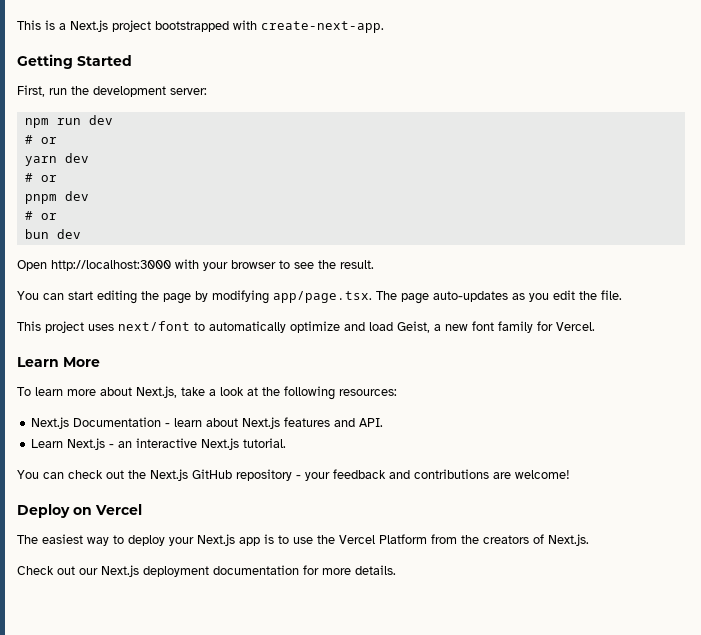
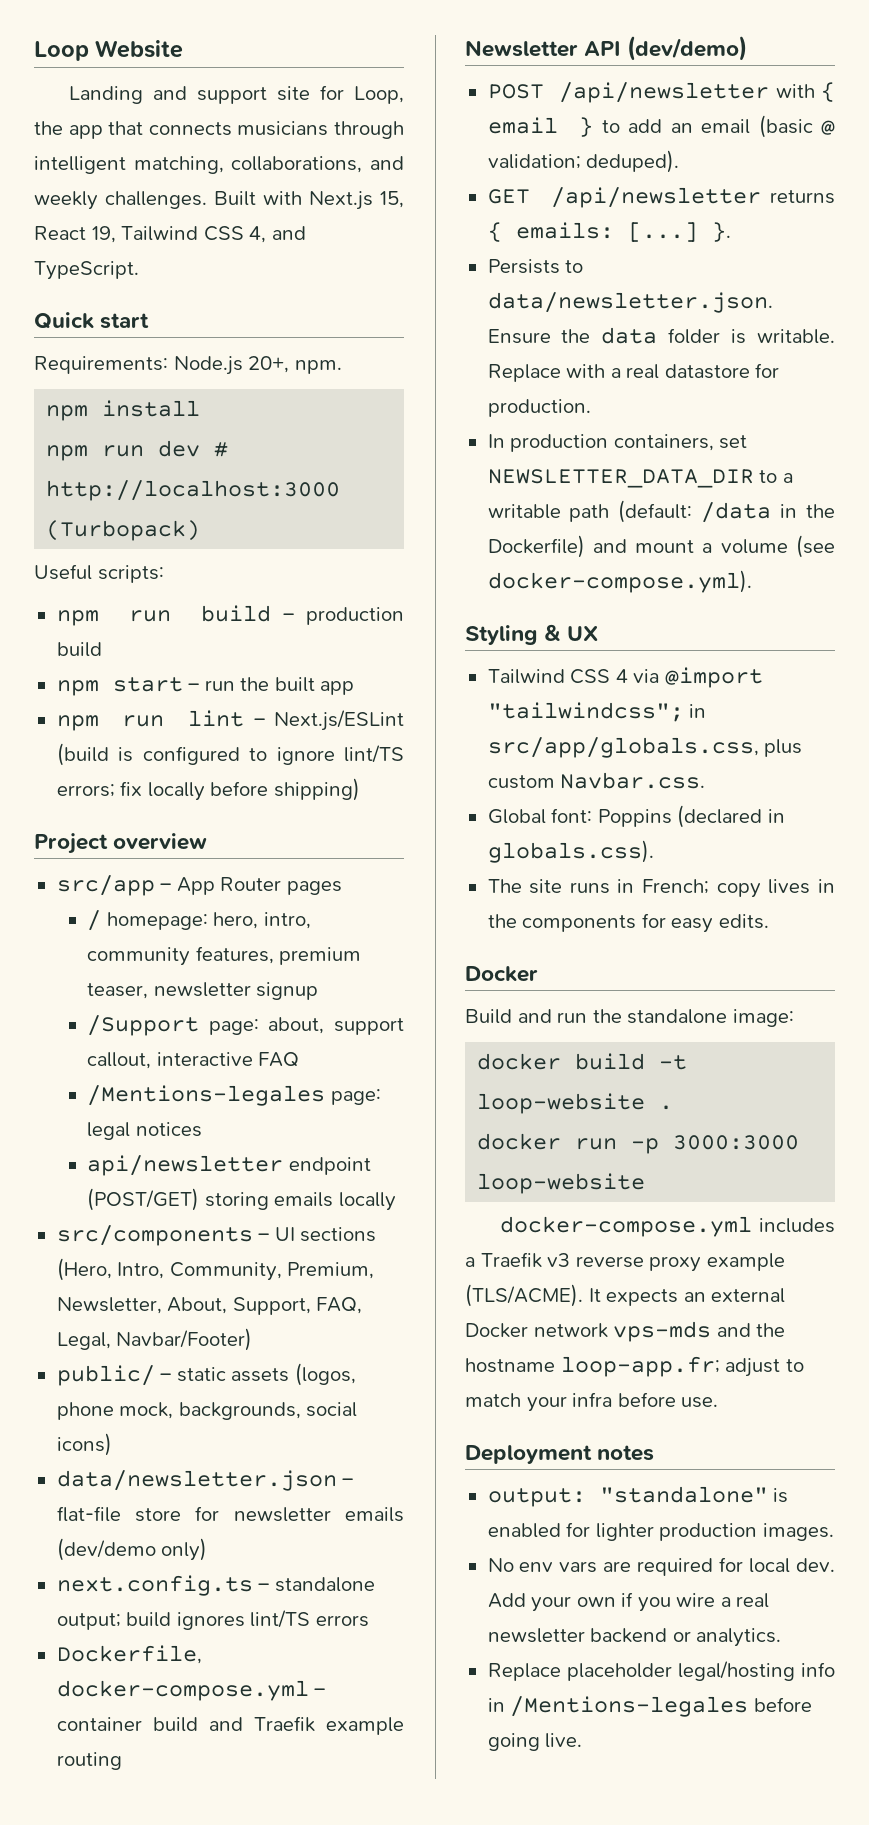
[17,20,384,33] [17,54,132,69] [17,85,207,97] [24,115,113,128] [24,135,57,144] [24,153,89,166] [24,173,57,182] [24,191,89,204] [24,211,57,220] [24,229,81,239] [17,259,374,271] [17,290,622,304] [17,321,595,333] [17,357,100,367] [17,386,397,400] [31,417,384,429] [31,438,287,450] [17,469,570,481] [17,504,142,518] [17,534,589,546] [17,565,396,577] This is a Next.js project bootstrapped with create-next-app. // Getting Started // First, run the development server: // npm run dev // # or // yarn dev // # or // pnpm dev // # or // bun dev // Open http://localhost:3000 with your browser to see the result. // You can start editing the page by modifying app/page.tsx. The page auto-updates as you edit the file. // This project uses next/font to automatically optimize and load Geist, a new font family for Vercel. // Learn More // To learn more about Next.js, take a look at the following resources: // Next.js Documentation - learn about Next.js features and API. // Learn Next.js - an interactive Next.js tutorial. // You can check out the Next.js GitHub repository - your feedback and contributions are welcome! // Deploy on Vercel // The easiest way to deploy your Next.js app is to use the Vercel Platform from the creators of Next.js. // Check out our Next.js deployment documentation for more details. -> [34,40,184,61] [69,85,404,104] [34,121,405,139] [34,156,404,174] [34,191,404,210] [34,226,306,243] [34,261,139,280] [34,312,150,329] [34,356,342,375] [46,400,201,421] [46,440,229,461] [46,480,341,501] [46,520,201,541] [34,564,164,583] [56,605,404,626] [56,642,102,657] [56,677,355,696] [56,710,404,731] [56,743,404,766] [56,778,360,801] [34,833,208,854] [56,875,342,896] [87,910,312,931] [87,946,362,966] [87,982,319,1000] [87,1015,404,1036] [87,1052,300,1069] [87,1085,381,1106] [87,1122,202,1140] [87,1155,371,1176] [87,1188,397,1211] [56,1225,377,1246] [56,1258,375,1281] [56,1297,363,1315] [56,1328,253,1351] [56,1363,356,1386] [56,1402,358,1420] [56,1433,112,1456] [56,1470,354,1491] [56,1506,405,1522] [56,1538,208,1561] [56,1575,375,1596] [56,1610,369,1630] [56,1645,202,1664] [56,1680,326,1701] [56,1716,405,1735] [56,1752,122,1770] [465,36,748,61] [487,82,835,103] [487,115,835,138] [487,150,680,173] [487,187,835,208] [487,222,731,242] [487,259,584,274] [487,292,773,313] [487,327,835,344] [487,363,780,382] [487,399,591,417] [487,434,748,452] [487,469,793,488] [487,500,835,523] [487,535,835,558] [487,570,752,593] [465,624,599,645] [487,667,763,688] [487,702,707,722] [487,737,803,758] [487,772,706,789] [487,805,785,828] [487,840,654,863] [487,879,835,898] [487,913,769,933] [465,966,538,982] [465,1009,794,1027] [477,1053,688,1070] [477,1093,674,1114] [477,1133,800,1154] [477,1173,646,1194] [500,1216,835,1237] [465,1252,785,1272] [465,1284,786,1307] [465,1321,786,1342] [465,1356,804,1377] [465,1392,719,1412] [465,1445,655,1464] [487,1486,789,1507] [487,1522,834,1541] [487,1557,835,1576] [487,1592,770,1612] [487,1628,782,1647] [487,1661,835,1681] [487,1696,812,1717] [487,1733,583,1751] Loop Website // Landing and support site for Loop, the app that connects musicians through intelligent matching, collaborations, and weekly challenges. Built with Next.js 15, React 19, Tailwind CSS 4, and TypeScript. // Quick start // Requirements: Node.js 20+, npm. // npm install // npm run dev # http://localhost:3000 (Turbopack) // Useful scripts: // npm run build – production build // npm start – run the built app // npm run lint – Next.js/ESLint (build is configured to ignore lint/TS errors; fix locally before shipping) // Project overview // src/app – App Router pages // / homepage: hero, intro, community features, premium teaser, newsletter signup // /Support page: about, support callout, interactive FAQ // /Mentions-legales page: legal notices // api/newsletter endpoint (POST/GET) storing emails locally // src/components – UI sections (Hero, Intro, Community, Premium, Newsletter, About, Support, FAQ, Legal, Navbar/Footer) // public/ – static assets (logos, phone mock, backgrounds, social icons) // data/newsletter.json – flat-file store for newsletter emails (dev/demo only) // next.config.ts – standalone output; build ignores lint/TS errors // Dockerfile, docker-compose.yml – container build and Traefik example routing // Newsletter API (dev/demo) // POST /api/newsletter with { email } to add an email (basic @ validation; deduped). // GET /api/newsletter returns { emails: [...] }. // Persists to data/newsletter.json. Ensure the data folder is writable. Replace with a real datastore for production. // In production containers, set NEWSLETTER_DATA_DIR to a writable path (default: /data in the Dockerfile) and mount a volume (see docker-compose.yml). // Styling & UX // Tailwind CSS 4 via @import "tailwindcss"; in src/app/globals.css, plus custom Navbar.css. // Global font: Poppins (declared in globals.css). // The site runs in French; copy lives in the components for easy edits. // Docker // Build and run the standalone image: // docker build -t loop-website . // docker run -p 3000:3000 loop-website // docker-compose.yml includes a Traefik v3 reverse proxy example (TLS/ACME). It expects an external Docker network vps-mds and the hostname loop-app.fr; adjust to match your infra before use. // Deployment notes // output: "standalone" is enabled for lighter production images. // No env vars are required for local dev. Add your own if you wire a real newsletter backend or analytics. // Replace placeholder legal/hosting info in /Mentions-legales before going live.

